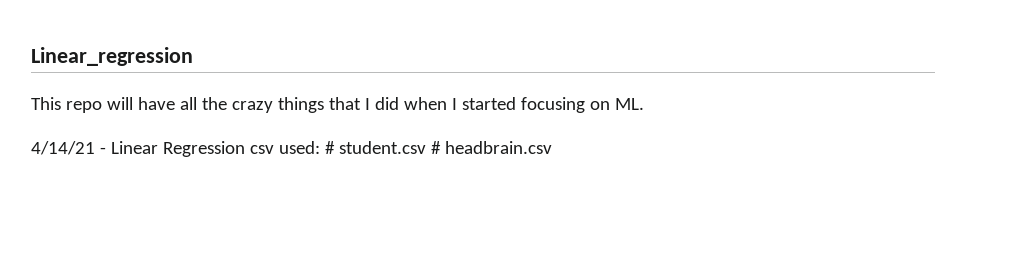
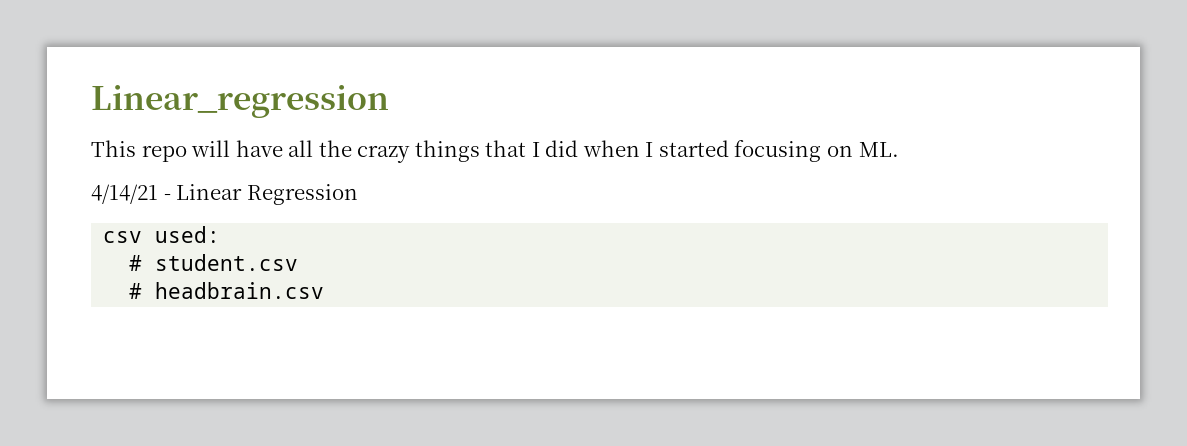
(245, 149) none -> (358, 194) //
(320, 147) none -> (221, 234) //
(426, 147) none -> (299, 262) //

